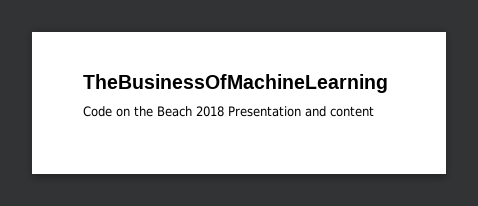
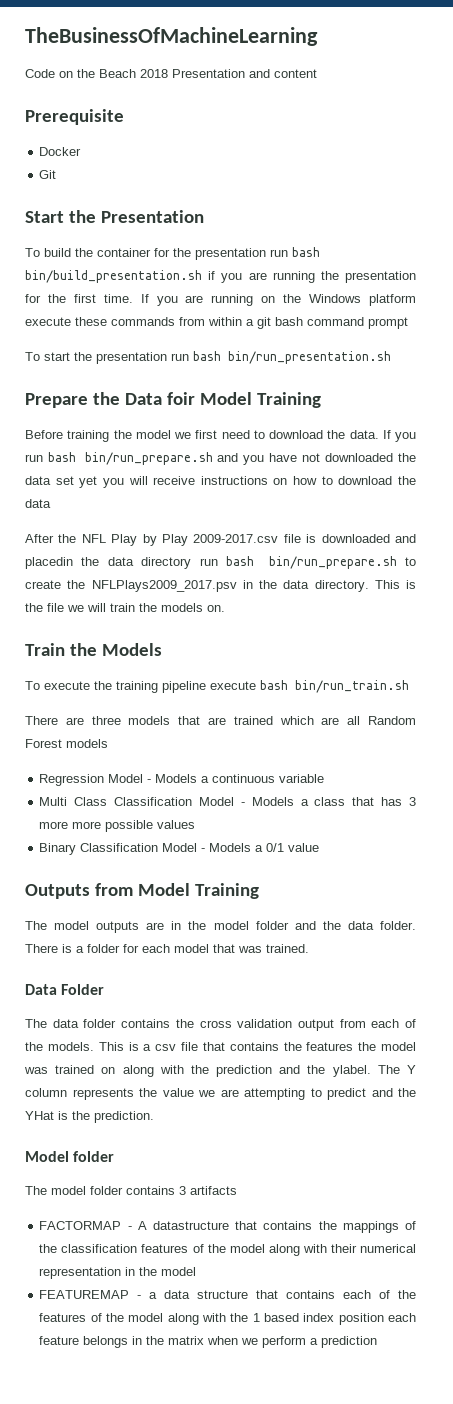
(374, 111) none -> [25,109,124,125] [39,147,82,156] [39,170,57,179] [25,210,204,223] [25,247,320,260] [25,270,416,283] [25,294,417,306] [25,317,408,329] [25,351,391,364] [25,392,321,408] [25,430,416,442] [25,452,416,465] [25,476,416,488] [25,499,51,508] [25,534,416,546] [25,556,416,569] [25,580,416,592] [25,603,225,612] [25,643,162,656] [25,680,409,693] [25,716,417,725] [25,739,108,748] [39,774,325,786] [39,797,416,806] [39,820,196,832] [39,843,320,855] [25,883,259,899] [25,921,416,933] [25,944,309,953] [25,984,105,995] [25,1019,416,1031] [25,1042,416,1051] [24,1065,417,1077] [25,1088,416,1100] [25,1111,154,1123] [25,1151,115,1162] [25,1186,237,1195] [39,1221,416,1233] [39,1244,416,1256] [39,1267,197,1279] [39,1290,416,1299] [39,1313,416,1325] [39,1336,378,1348] // Prerequisite // Docker // Git // Start the Presentation // To build the container for the presentation run bash bin/build_presentation.sh if you are running the presentation for the first time. If you are running on the Windows platform execute these commands from within a git bash command prompt // To start the presentation run bash bin/run_presentation.sh // Prepare the Data foir Model Training // Before training the model we first need to download the data. If you run bash bin/run_prepare.sh and you have not downloaded the data set yet you will receive instructions on how to download the data // After the NFL Play by Play 2009-2017.csv file is downloaded and placedin the data directory run bash bin/run_prepare.sh to create the NFLPlays2009_2017.psv in the data directory. This is the file we will train the models on. // Train the Models // To execute the training pipeline execute bash bin/run_train.sh // There are three models that are trained which are all Random Forest models // Regression Model - Models a continuous variable // Multi Class Classification Model - Models a class that has 3 more more possible values // Binary Classification Model - Models a 0/1 value // Outputs from Model Training // The model outputs are in the model folder and the data folder. There is a folder for each model that was trained. // Data Folder // The data folder contains the cross validation output from each of the models. This is a csv file that contains the features the model was trained on along with the prediction and the ylabel. The Y column represents the value we are attempting to predict and the YHat is the prediction. // Model folder // The model folder contains 3 artifacts // FACTORMAP - A datastructure that contains the mappings of the classification features of the model along with their numerical representation in the model // FEATUREMAP - a data structure that contains each of the features of the model along with the 1 based index position each feature belongs in the matrix when we perform a prediction

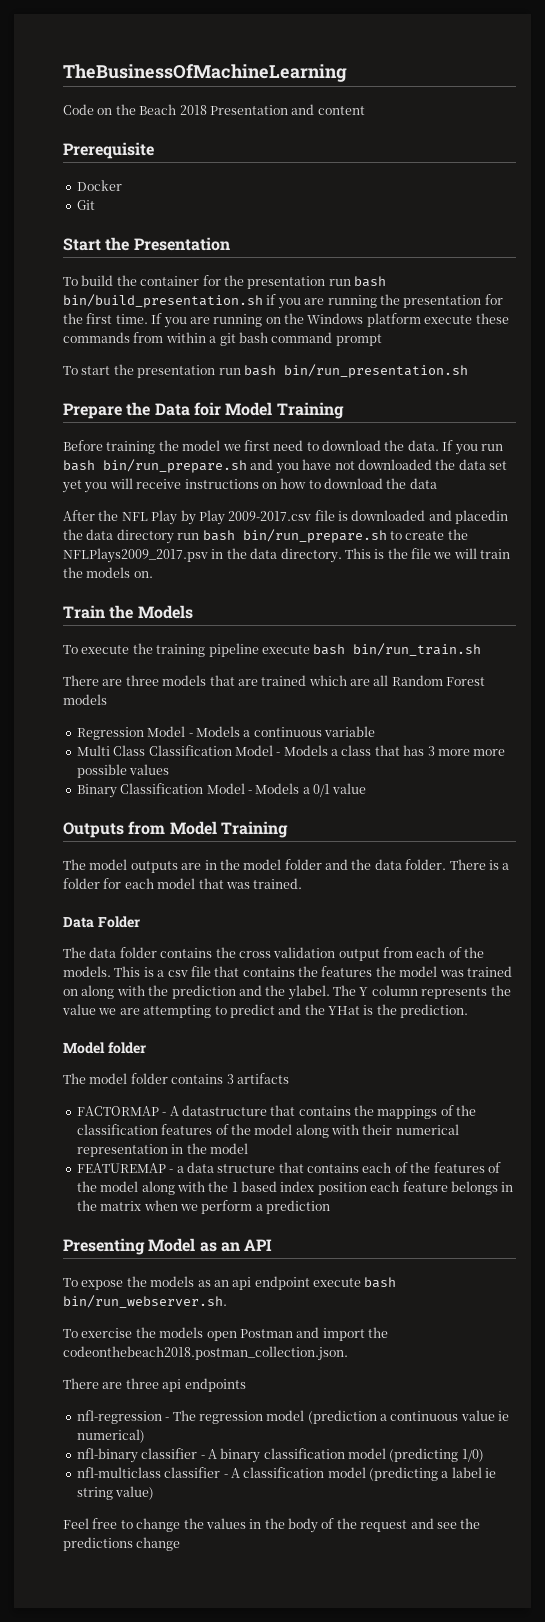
(378, 1342) none -> [63,1238,273,1255] [63,1276,397,1290] [63,1295,227,1308] [63,1327,388,1341] [63,1346,348,1361] [63,1378,246,1392] [76,1410,510,1424] [76,1429,145,1443] [76,1448,484,1463] [76,1467,497,1481] [76,1486,155,1500] [63,1518,481,1533] [63,1537,181,1551] // Presenting Model as an API // To expose the models as an api endpoint execute bash bin/run_webserver.sh. // To exercise the models open Postman and import the codeonthebeach2018.postman_collection.json. // There are three api endpoints // nfl-regression - The regression model (prediction a continuous value ie numerical) // nfl-binary classifier - A binary classification model (predicting 1/0) // nfl-multiclass classifier - A classification model (predicting a label ie string value) // Feel free to change the values in the body of the request and see the predictions change

